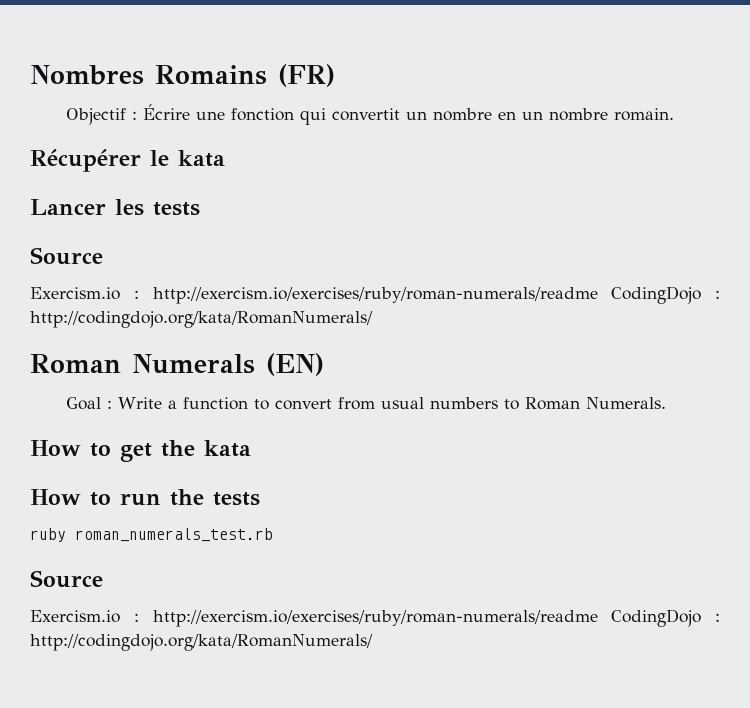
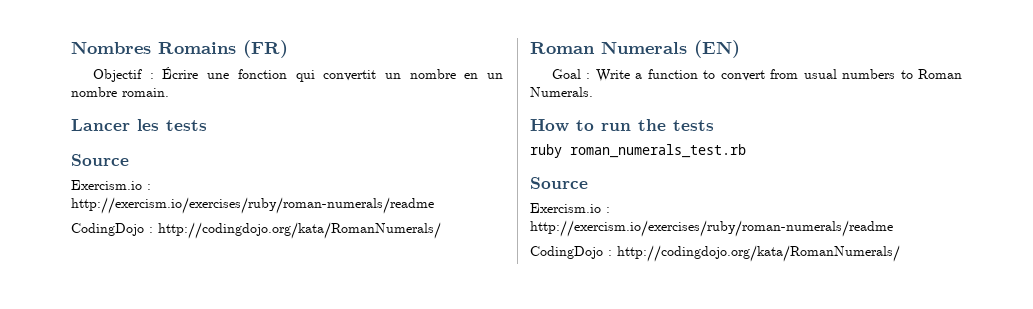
[30,149,225,172] // Récupérer le kata -> (169, 92) none
(598, 295) none -> (434, 205) //
[30,440,251,462] // How to get the kata -> (593, 92) none
(598, 618) none -> (893, 228) //

